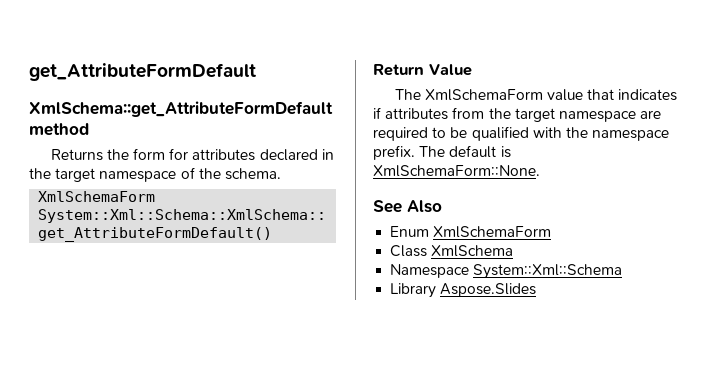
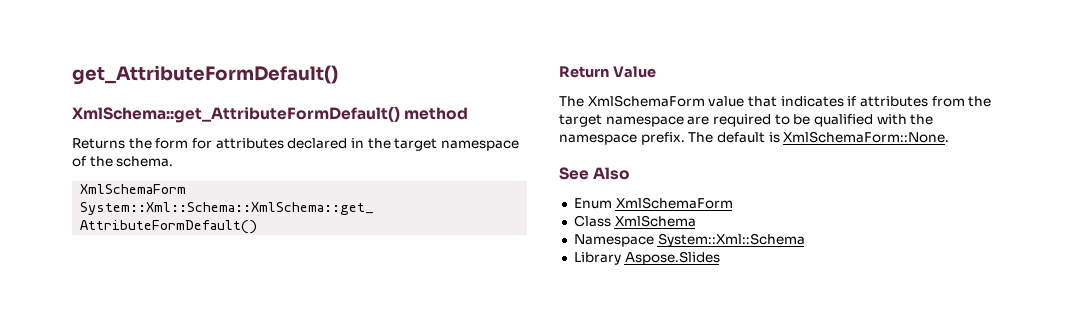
[29,63,256,81] [29,101,333,117] get_AttributeFormDefault // XmlSchema::get_AttributeFormDefault -> [72,65,338,85] [72,106,400,123] get_AttributeFormDefault() // XmlSchema::get_AttributeFormDefault()

